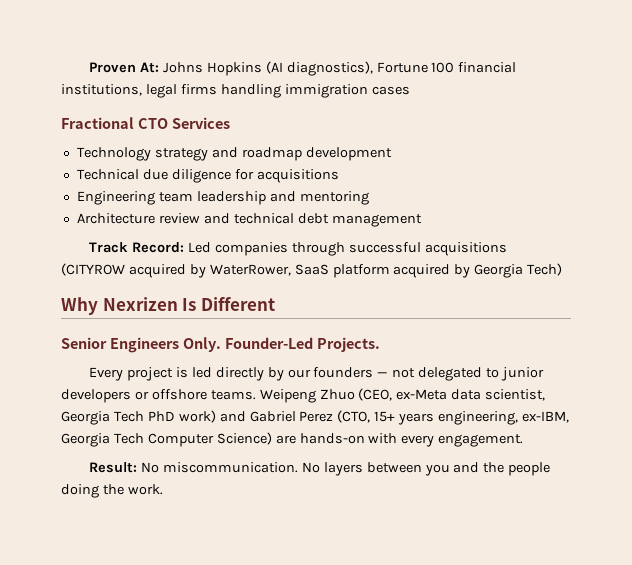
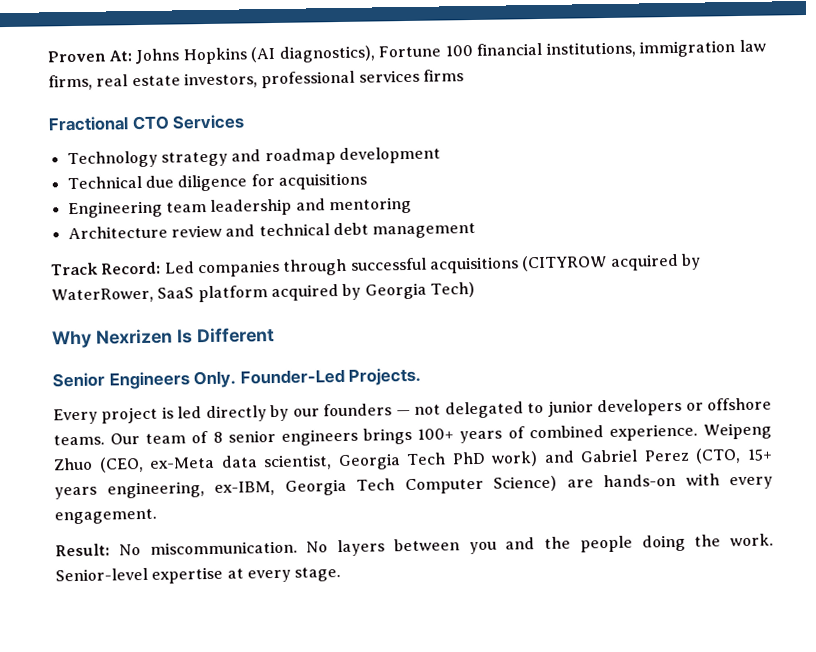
[145,84,410,98] legal firms handling immigration cases -> [639,39,766,58] [48,69,464,91] immigration law firms, real estate investors, professional services firms
(256, 395) none -> [110,423,698,446] Our team of 8 senior engineers brings 100+ years of combined experience.
(163, 489) none -> [55,566,342,584] Senior-level expertise at every stage.

